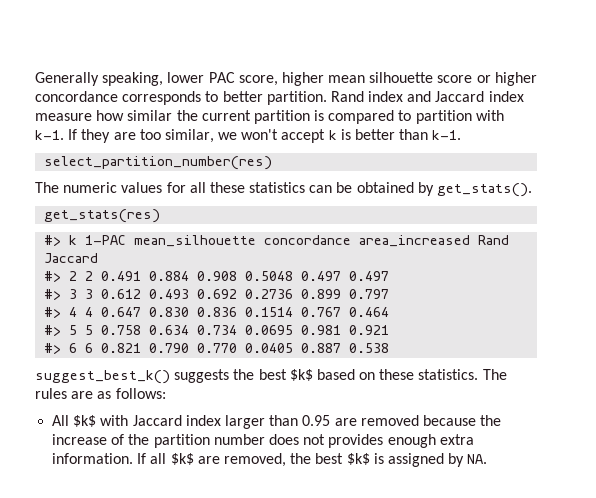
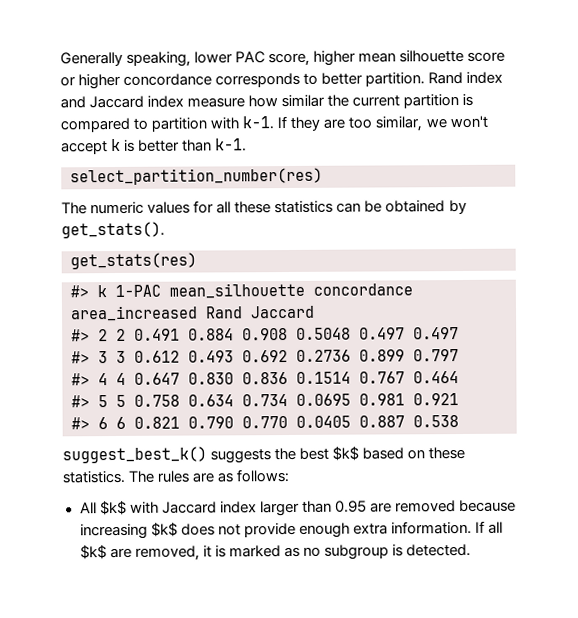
[480,415,502,426] [52,434,265,448] the increase of the partition number -> [79,522,178,540] increasing $k$
[328,434,384,448] provides -> [243,522,296,538] provide
[290,453,488,467] the best $k$ is assigned by NA. -> [202,543,472,560] it is marked as no subgroup is detected.

